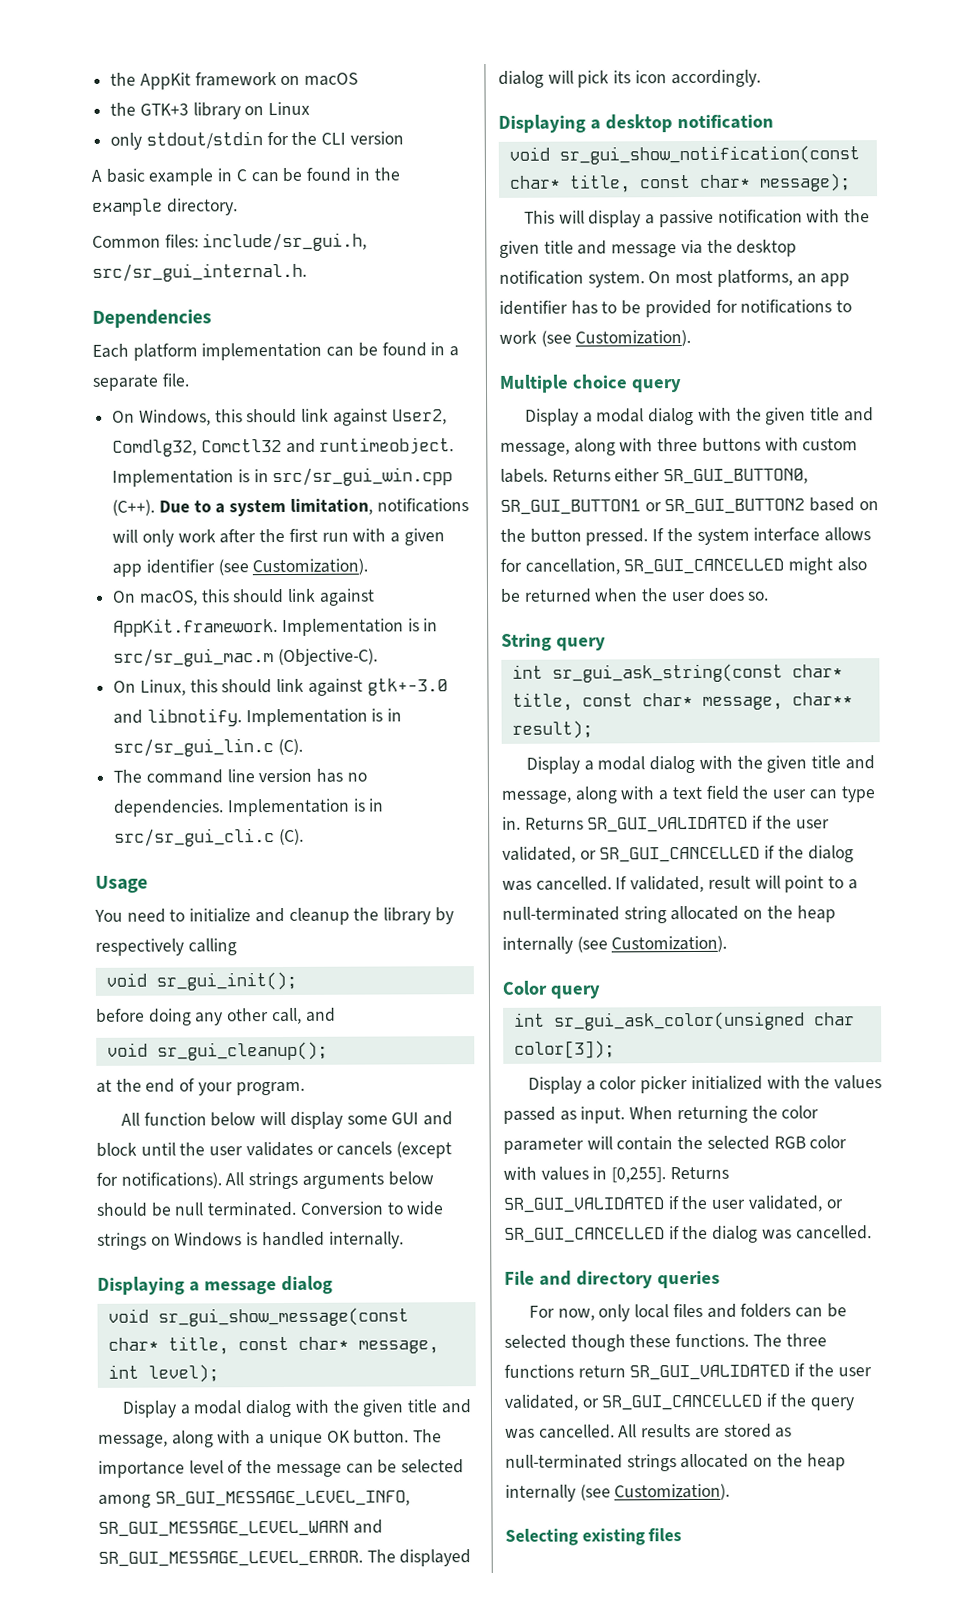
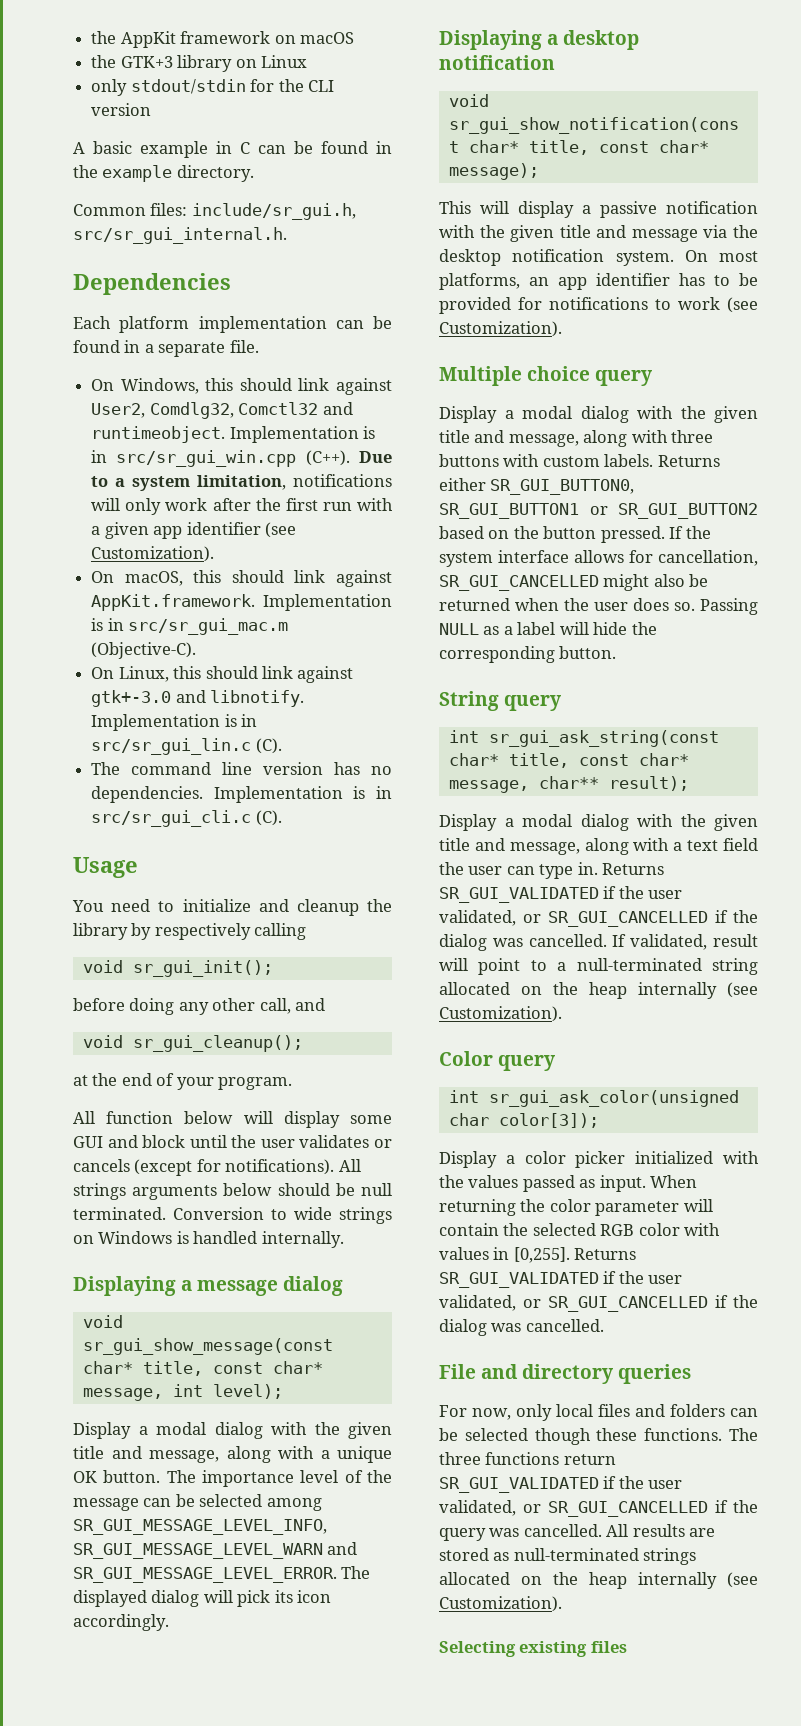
(770, 596) none -> [700,598,758,615] [439,622,657,635] [439,646,617,663] Passing NULL as a label will hide the corresponding button.

